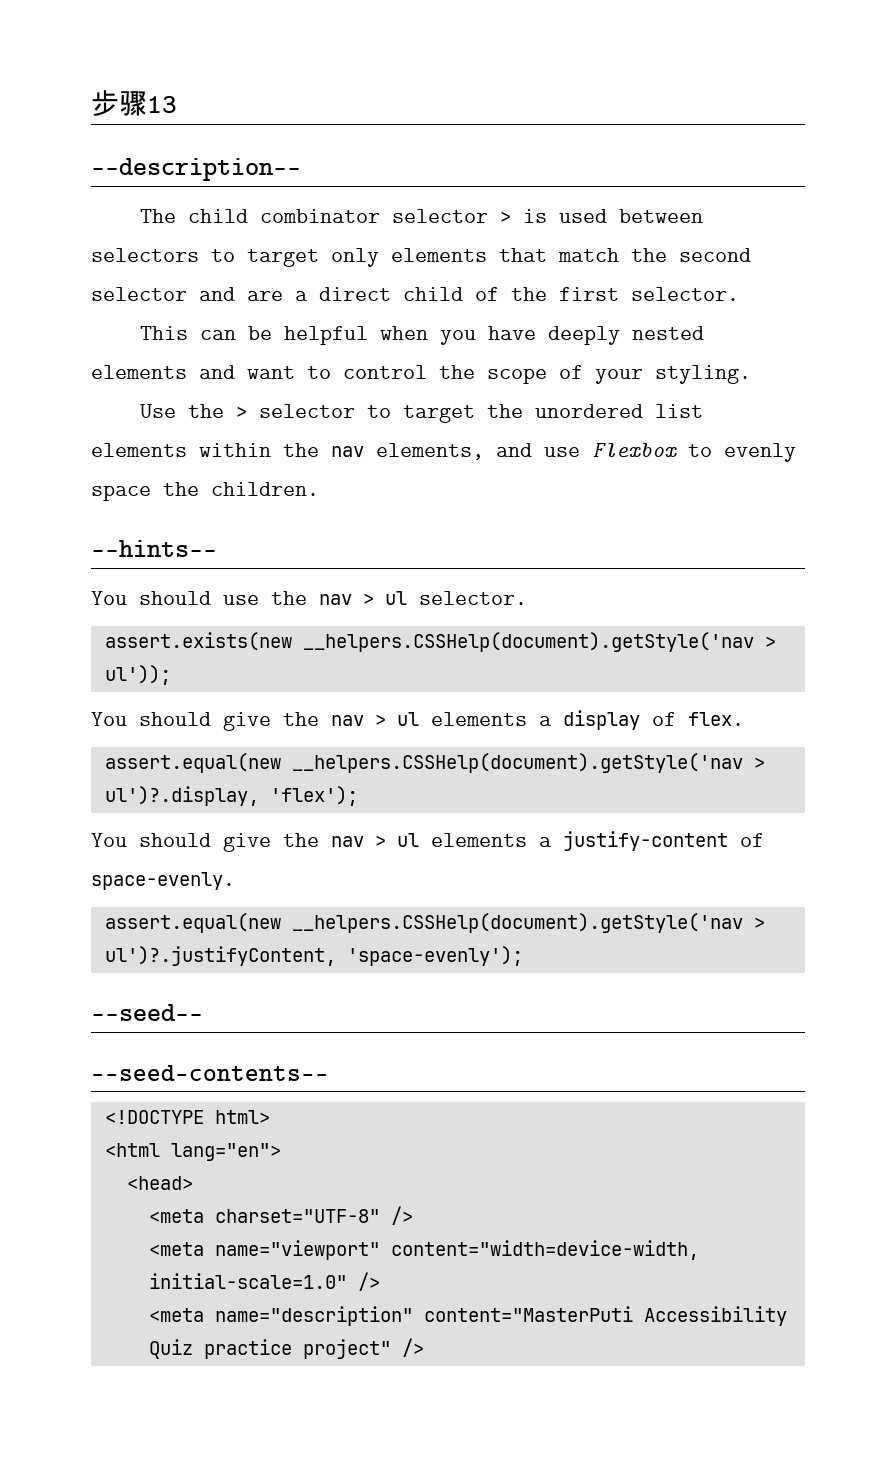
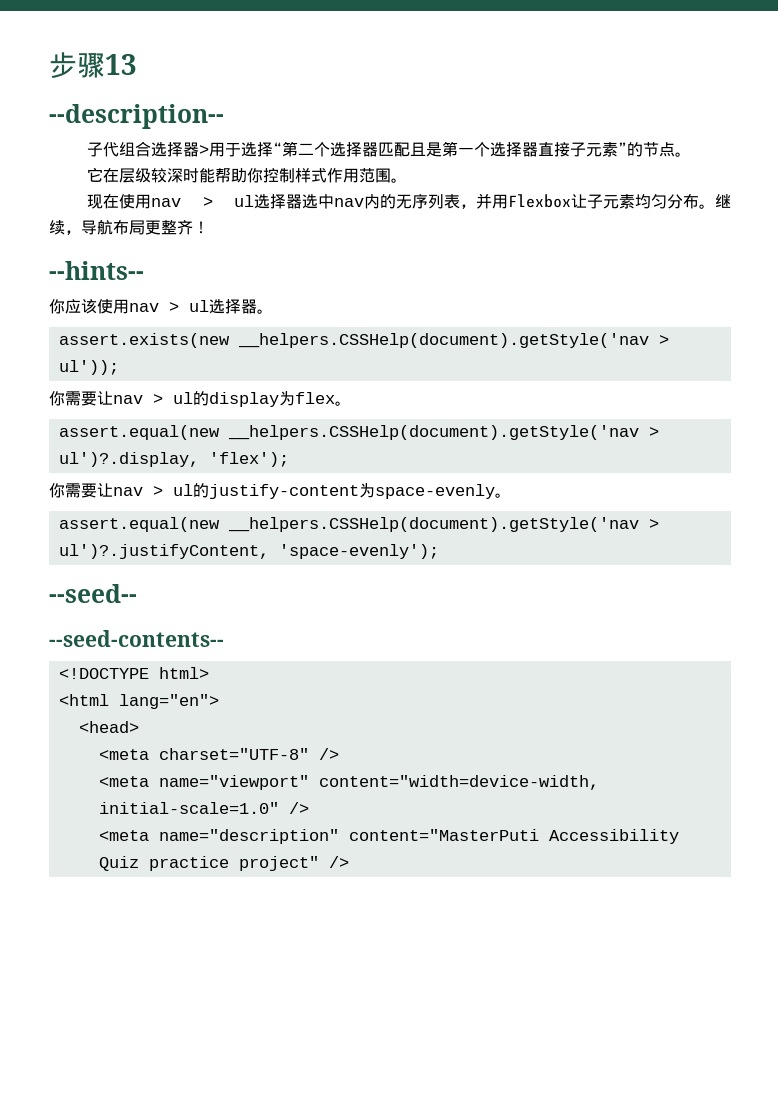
[139,209,703,223] [91,248,751,267] [91,287,739,301] [139,326,704,345] [91,365,751,384] [139,404,703,423] [91,443,796,462] [91,482,319,501] [91,540,217,557] [91,591,527,605] The child combinator selector > is used between selectors to target only elements that match the second selector and are a direct child of the first selector. // This can be helpful when you have deeply nested elements and want to control the scope of your styling. // Use the > selector to target the unordered list elements within the nav elements, and use Flexbox to evenly space the children. // --hints-- // You should use the nav > ul selector. -> [87,141,692,157] [87,167,408,183] [87,193,731,209] [49,219,209,235] [49,261,144,280] [49,299,273,314] 子代组合选择器>用于选择“第二个选择器匹配且是第一个选择器直接子元素”的节点。 // 它在层级较深时能帮助你控制样式作用范围。 // 现在使用nav > ul选择器选中nav内的无序列表，并用Flexbox让子元素均匀分布。继续，导航布局更整齐！ // --hints-- // 你应该使用nav > ul选择器。
[91,710,744,731] You should give the nav > ul elements a display of flex. -> [49,391,351,407] 你需要让nav > ul的display为flex。
[91,831,764,852] [91,872,235,890] You should give the nav > ul elements a justify-content of space-evenly. -> [49,483,511,499] 你需要让nav > ul的justify-content为space-evenly。

